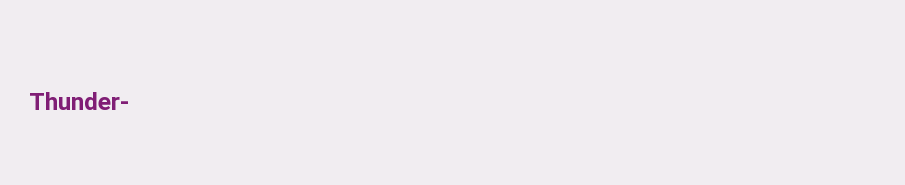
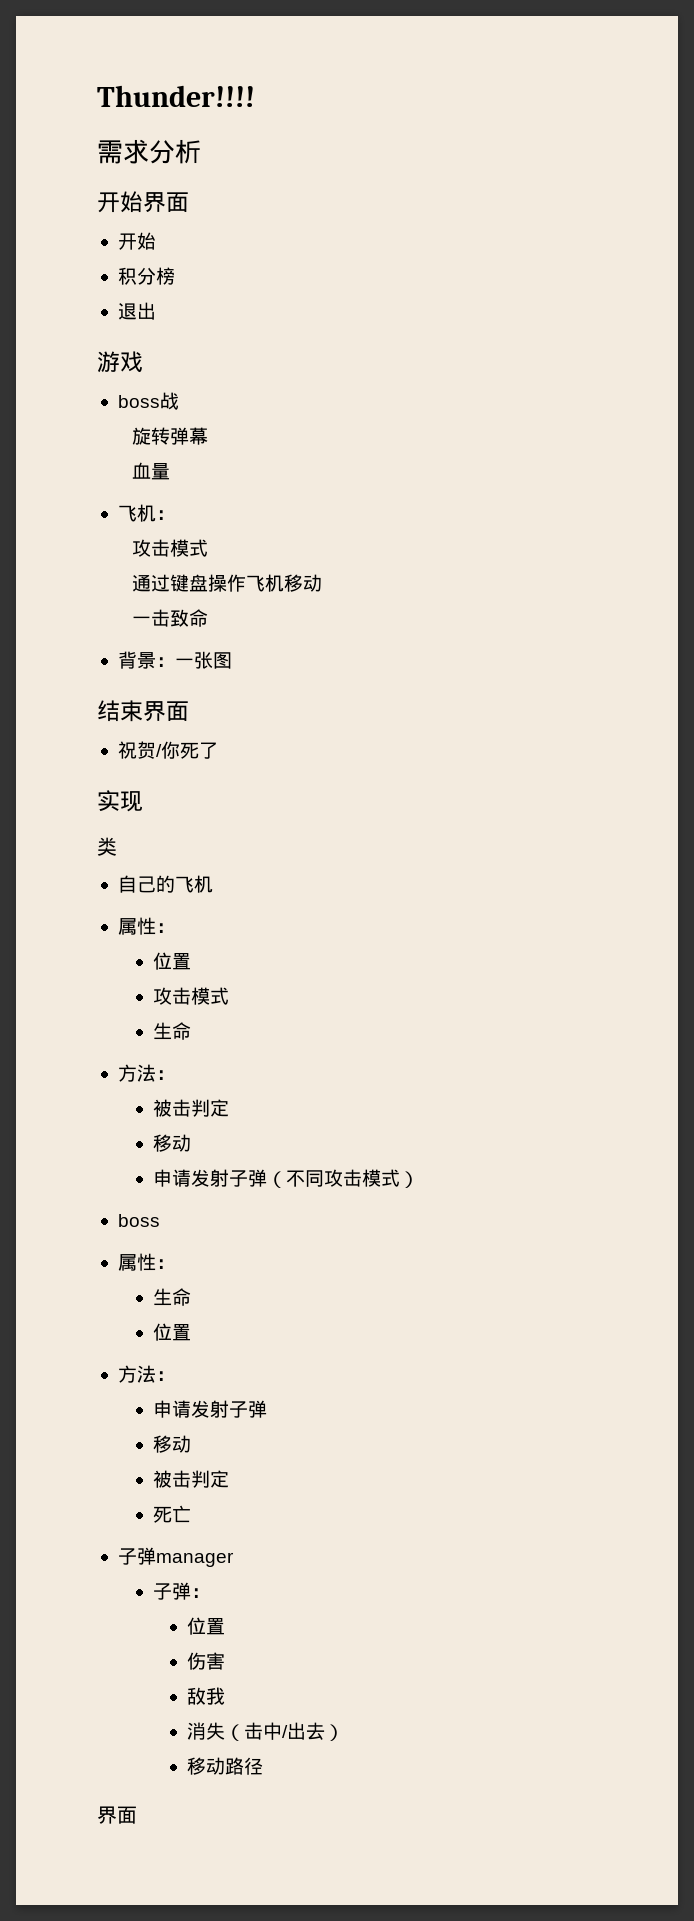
[29,92,129,110] Thunder- -> [97,85,255,107] [97,139,201,164] [97,191,189,213] [117,232,156,250] [117,267,175,285] [117,302,156,320] [97,351,143,373] [117,392,179,410] [131,427,208,445] [131,462,170,480] [117,504,175,522] [131,539,208,557] [131,574,322,592] [131,609,208,627] [117,651,232,669] [97,700,189,722] [117,741,218,759] [97,790,143,812] [97,837,117,856] [117,875,213,893] [117,917,175,935] [152,952,191,970] [152,987,229,1005] [152,1022,191,1040] [117,1064,175,1082] [152,1099,229,1117] [152,1134,191,1152] [152,1169,419,1188] [117,1214,160,1227] [117,1253,175,1271] [152,1288,191,1306] [152,1323,191,1341] [117,1365,175,1383] [152,1400,267,1418] [152,1435,191,1453] [152,1470,229,1488] [152,1505,191,1523] [117,1547,234,1567] [152,1582,210,1600] [187,1617,226,1635] [187,1652,226,1670] [187,1687,226,1705] [187,1722,345,1741] [187,1757,264,1775] [97,1806,137,1824] Thunder!!!! // 需求分析 // 开始界面 // 开始 // 积分榜 // 退出 // 游戏 // boss战 // 旋转弹幕 // 血量 // 飞机： // 攻击模式 // 通过键盘操作飞机移动 // 一击致命 // 背景：一张图 // 结束界面 // 祝贺/你死了 // 实现 // 类 // 自己的飞机 // 属性： // 位置 // 攻击模式 // 生命 // 方法： // 被击判定 // 移动 // 申请发射子弹（不同攻击模式） // boss // 属性： // 生命 // 位置 // 方法： // 申请发射子弹 // 移动 // 被击判定 // 死亡 // 子弹manager // 子弹： // 位置 // 伤害 // 敌我 // 消失（击中/出去） // 移动路径 // 界面

